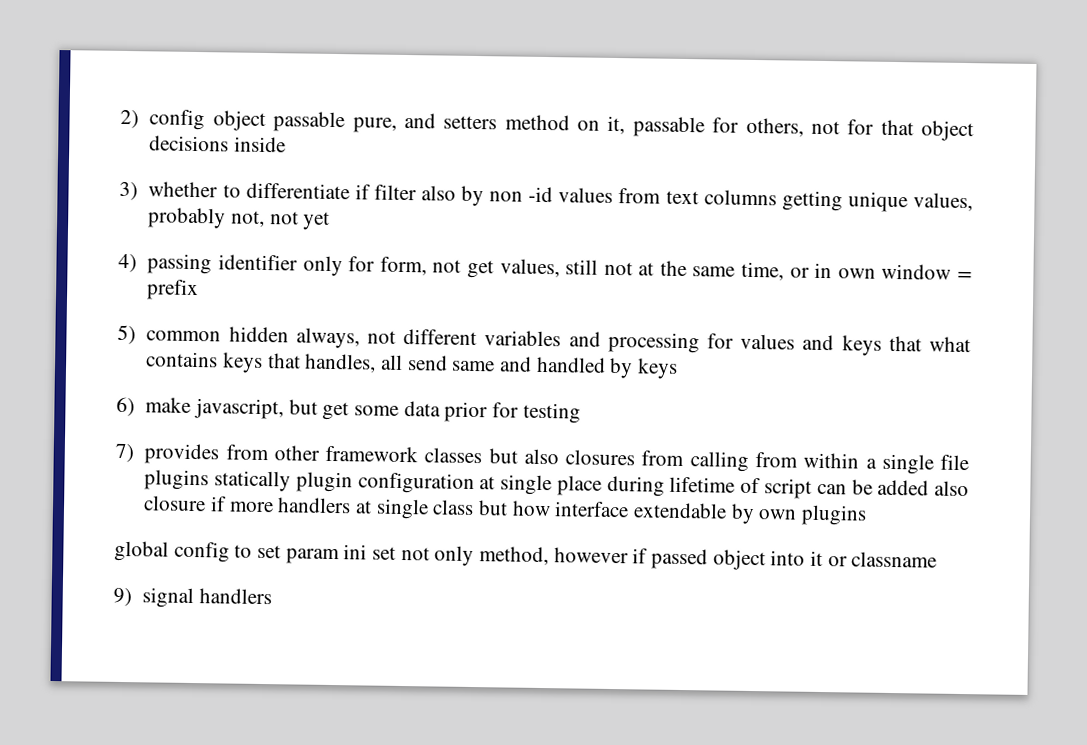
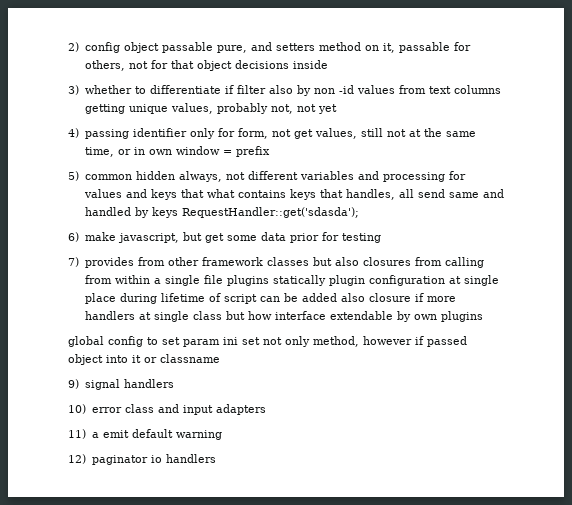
(679, 368) none -> [181,207,359,218] RequestHandler::get('sdasda');
(273, 596) none -> [68,404,266,415] [68,429,222,440] [68,454,216,465] // 10) error class and input adapters // 11) a emit default warning // 12) paginator io handlers

